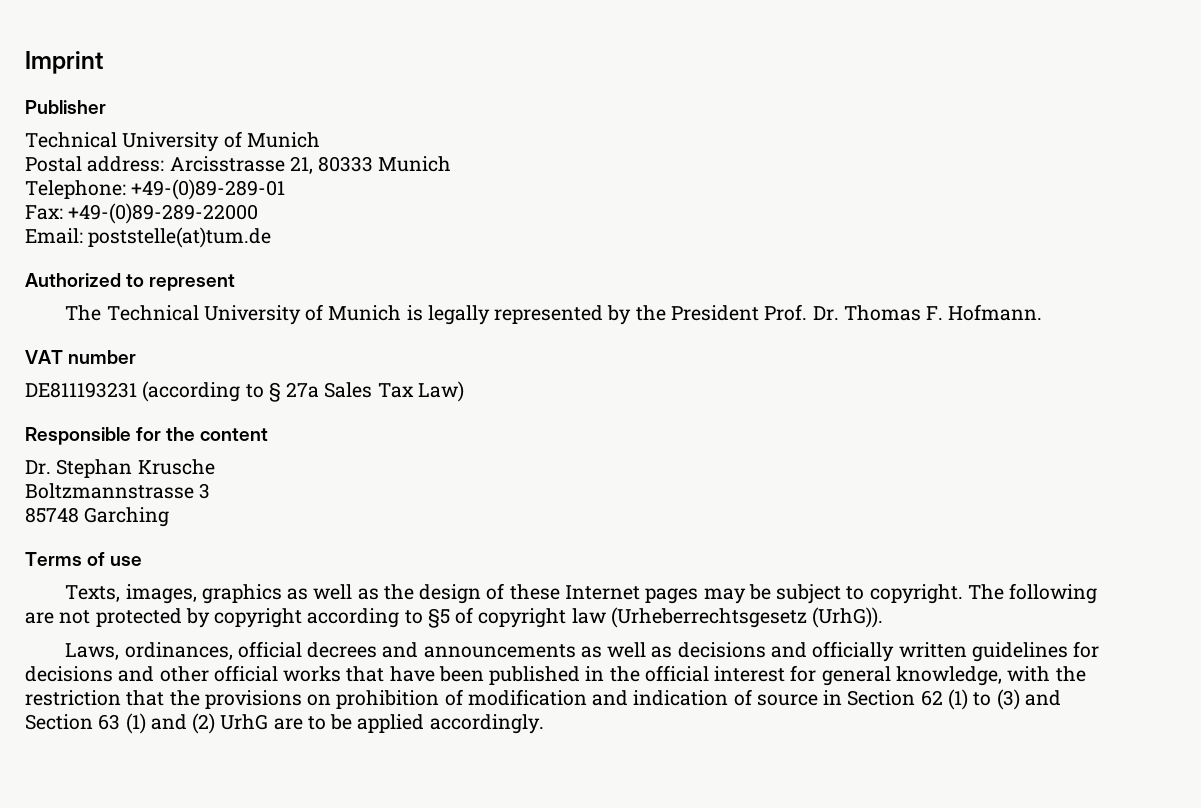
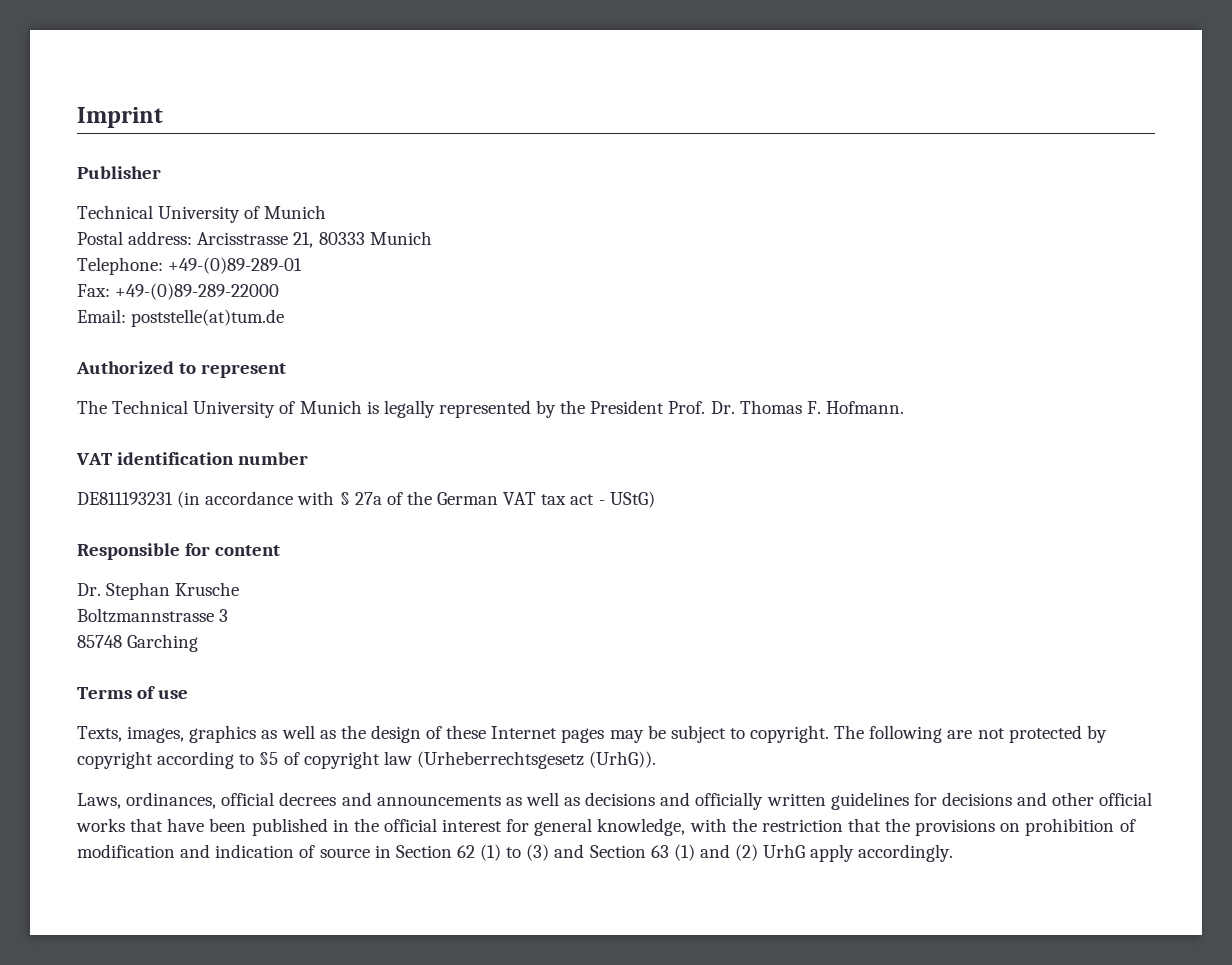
(63, 357) none -> [117,452,235,465] identification
[142,381,464,402] (according to § 27a Sales Tax Law) -> [177,491,655,508] (in accordance with § 27a of the German VAT tax act - UStG)
[166,427,196,441] the -> (211, 549) none
[273,714,425,733] are to be applied -> [810,844,855,862] apply

